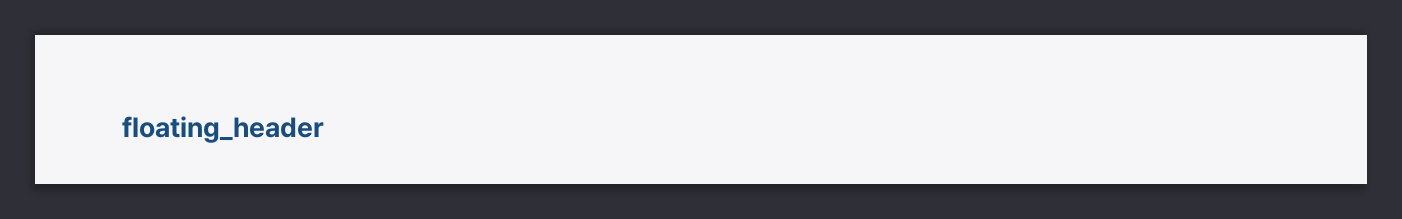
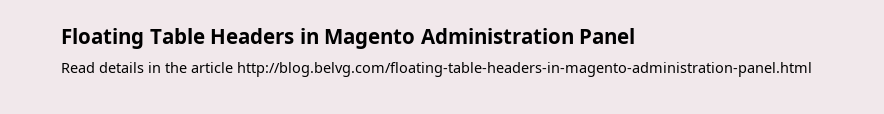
[122,116,324,143] floating_header -> [61,28,636,49] [61,62,812,77] Floating Table Headers in Mаgentо Administration Panel // Read details in the article http://blog.belvg.com/floating-table-headers-in-magento-administration-panel.html

